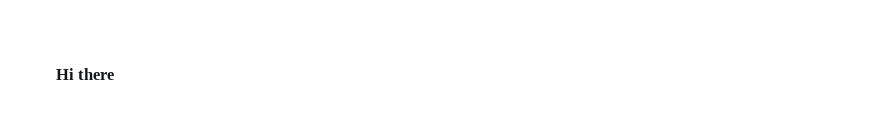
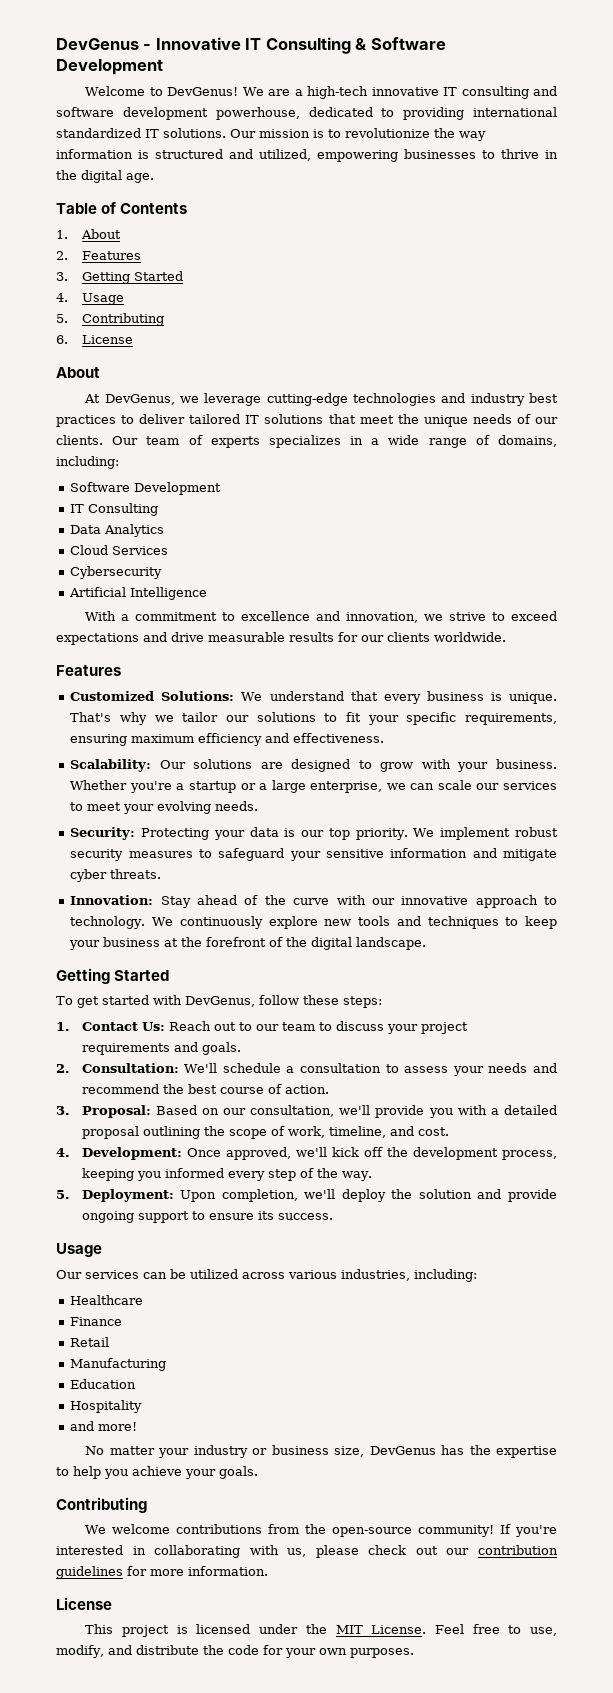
[56,68,115,80] Hi there -> [56,37,446,54] [56,59,163,75] [85,86,557,99] [56,107,557,120] [56,128,486,141] [56,149,558,162] [56,170,154,183] [56,202,188,214] [56,229,121,239] [56,251,141,260] [56,271,183,284] [56,293,124,305] [56,313,164,326] [56,335,133,344] [56,367,100,378] [84,393,558,406] [56,414,558,427] [56,435,557,448] [56,456,119,469] [70,482,222,495] [70,503,159,516] [70,524,165,537] [70,545,169,555] [70,566,163,579] [69,587,208,600] [85,611,557,623] [56,632,506,645] [56,665,121,676] [70,691,557,704] [70,712,557,725] [70,733,385,746] [70,759,557,772] [70,780,557,793] [70,801,259,814] [70,827,558,840] [70,848,557,861] [70,869,162,882] [70,895,557,908] [70,916,557,929] [69,937,427,950] [56,968,170,984] [56,995,382,1008] [56,1021,468,1034] [81,1042,241,1055] [56,1063,557,1076] [81,1084,329,1094] [56,1105,557,1118] [81,1126,449,1139] [56,1147,558,1160] [81,1168,372,1181] [56,1189,558,1202] [81,1211,333,1223] [56,1243,102,1257] [56,1269,477,1282] [70,1295,144,1305] [70,1317,123,1326] [70,1337,110,1347] [70,1358,167,1371] [70,1379,137,1389] [70,1400,143,1413] [70,1421,138,1431] [85,1445,557,1458] [56,1466,258,1479] [56,1497,147,1513] [85,1524,557,1537] [56,1545,558,1558] [56,1566,268,1579] [56,1597,112,1610] [85,1624,558,1637] [56,1645,414,1658] DevGenus - Innovative IT Consulting & Software Development // Welcome to DevGenus! We are a high-tech innovative IT consulting and software development powerhouse, dedicated to providing international standardized IT solutions. Our mission is to revolutionize the way information is structured and utilized, empowering businesses to thrive in the digital age. // Table of Contents // 1. About // 2. Features // 3. Getting Started // 4. Usage // 5. Contributing // 6. License // About // At DevGenus, we leverage cutting-edge technologies and industry best practices to deliver tailored IT solutions that meet the unique needs of our clients. Our team of experts specializes in a wide range of domains, including: // Software Development // IT Consulting // Data Analytics // Cloud Services // Cybersecurity // Artificial Intelligence // With a commitment to excellence and innovation, we strive to exceed expectations and drive measurable results for our clients worldwide. // Features // Customized Solutions: We understand that every business is unique. That's why we tailor our solutions to fit your specific requirements, ensuring maximum efficiency and effectiveness. // Scalability: Our solutions are designed to grow with your business. Whether you're a startup or a large enterprise, we can scale our services to meet your evolving needs. // Security: Protecting your data is our top priority. We implement robust security measures to safeguard your sensitive information and mitigate cyber threats. // Innovation: Stay ahead of the curve with our innovative approach to technology. We continuously explore new tools and techniques to keep your business at the forefront of the digital landscape. // Getting Started // To get started with DevGenus, follow these steps: // 1. Contact Us: Reach out to our team to discuss your project requirements and goals. // 2. Consultation: We'll schedule a consultation to assess your needs and recommend the best course of action. // 3. Proposal: Based on our consultation, we'll provide you with a detailed proposal outlining the scope of work, timeline, and cost. // 4. Development: Once approved, we'll kick off the development process, keeping you informed every step of the way. // 5. Deployment: Upon completion, we'll deploy the solution and provide ongoing support to ensure its success. // Usage // Our services can be utilized across various industries, including: // Healthcare // Finance // Retail // Manufacturing // Education // Hospitality // and more! // No matter your industry or business size, DevGenus has the expertise to help you achieve your goals. // Contributing // We welcome contributions from the open-source community! If you're interested in collaborating with us, please check out our contribution guidelines for more information. // License // This project is licensed under the MIT License. Feel free to use, modify, and distribute the code for your own purposes.

